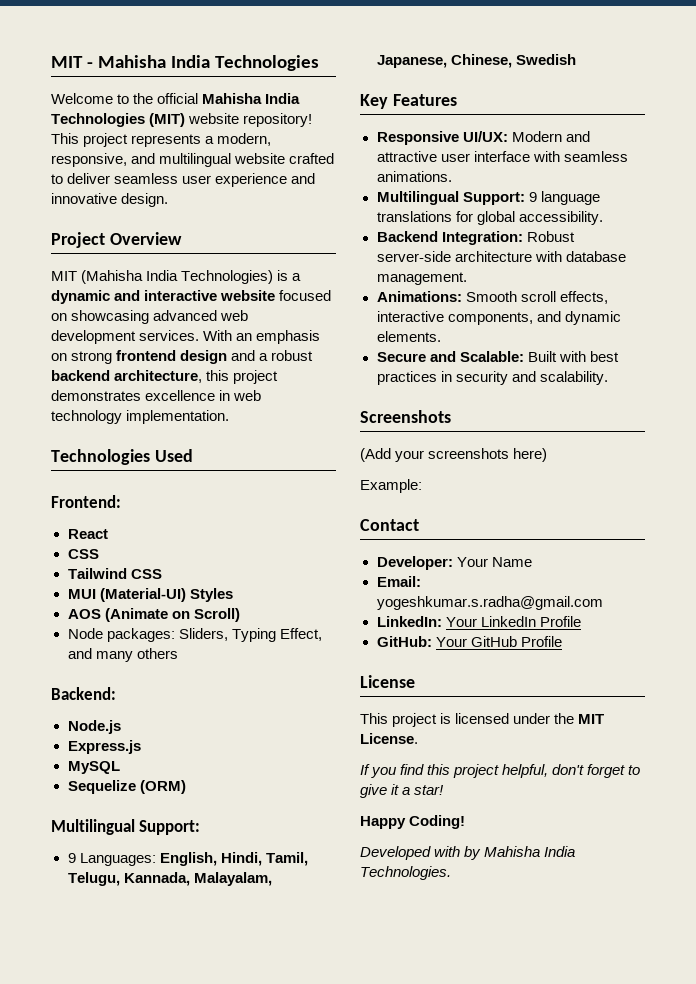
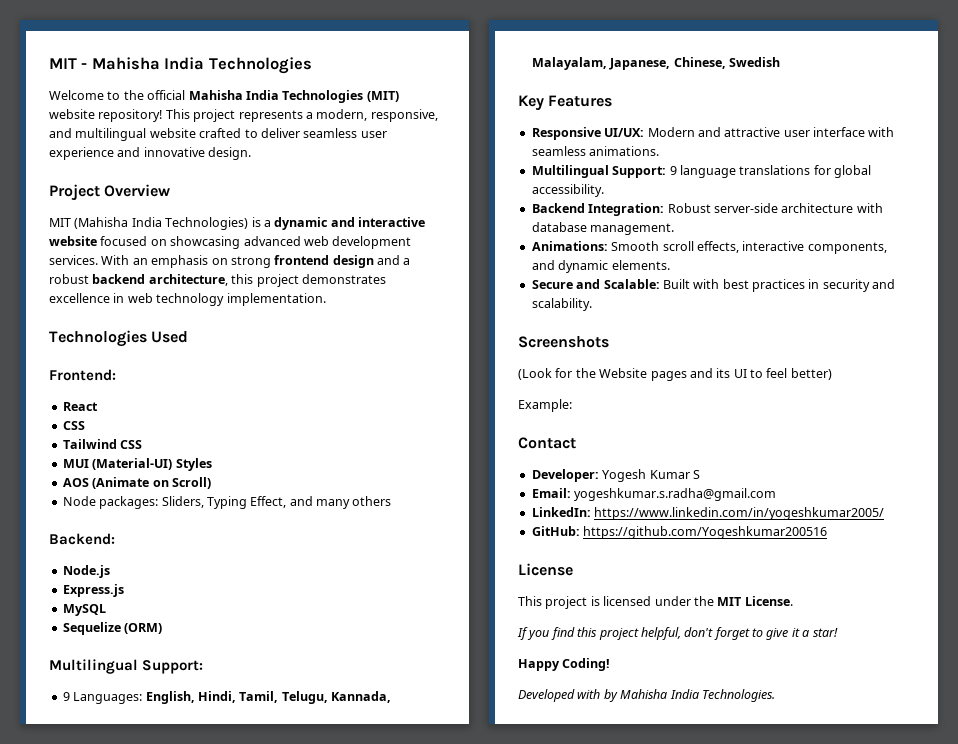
[360,448,548,462] (Add your screenshots here) -> [518,368,832,381] (Look for the Website pages and its UI to feel better)
[456,557,532,567] Your Name -> [602,469,700,482] Yogesh Kumar S
[445,616,581,627] [376,636,562,647] Your LinkedIn Profile // GitHub: Your GitHub Profile -> [594,507,885,520] [531,526,828,539] https://www.linkedin.com/in/yogeshkumar2005/ // GitHub: https://github.com/Yogeshkumar200516

